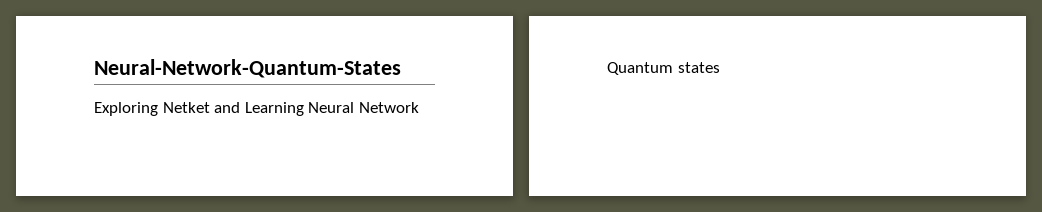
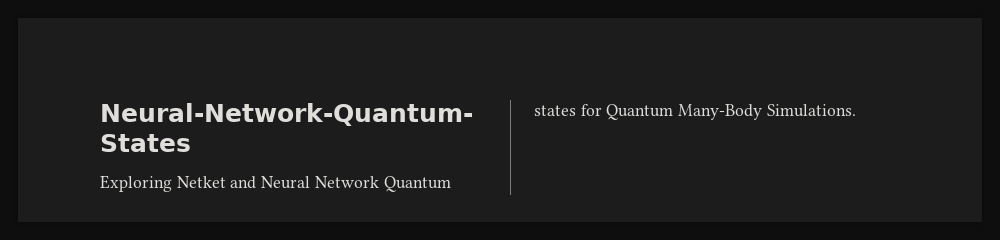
[244,102,304,116] Learning -> (257, 182) none
(720, 67) none -> [580,104,856,120] for Quantum Many-Body Simulations.

